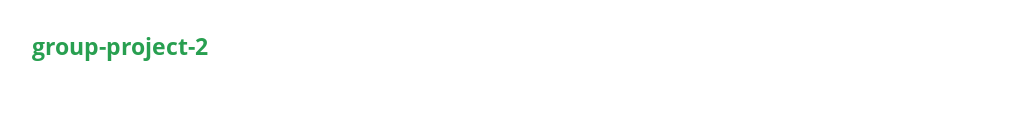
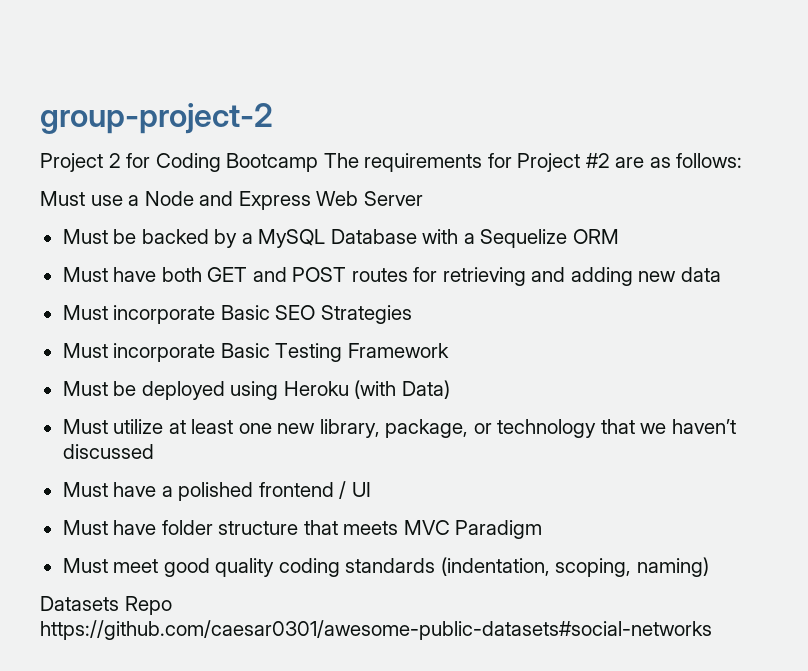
(208, 49) none -> [40,153,743,172] [40,191,423,210] [62,229,619,248] [62,267,721,286] [62,305,412,324] [62,343,449,362] [62,380,450,400] [62,419,736,438] [62,444,154,459] [62,481,371,501] [62,520,543,539] [62,557,709,577] [40,596,172,615] [40,620,712,640] // Project 2 for Coding Bootcamp The requirements for Project #2 are as follows: // Must use a Node and Express Web Server // Must be backed by a MySQL Database with a Sequelize ORM // Must have both GET and POST routes for retrieving and adding new data // Must incorporate Basic SEO Strategies // Must incorporate Basic Testing Framework // Must be deployed using Heroku (with Data) // Must utilize at least one new library, package, or technology that we haven’t discussed // Must have a polished frontend / UI // Must have folder structure that meets MVC Paradigm // Must meet good quality coding standards (indentation, scoping, naming) // Datasets Repo https://github.com/caesar0301/awesome-public-datasets#social-networks

